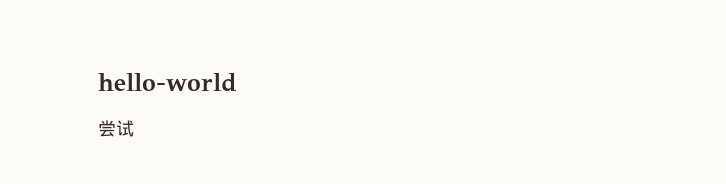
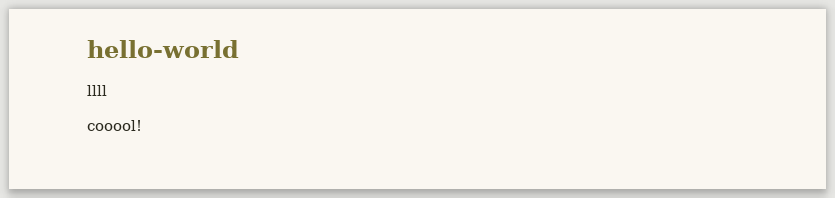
[98,120,134,137] 尝试 -> [87,85,107,96] [87,120,142,131] llll // cooool!

